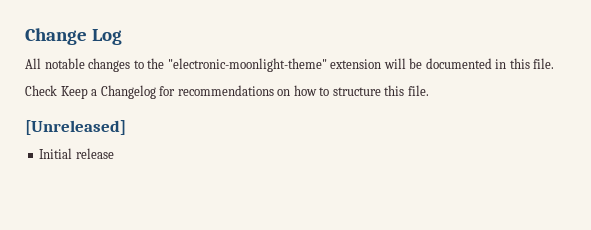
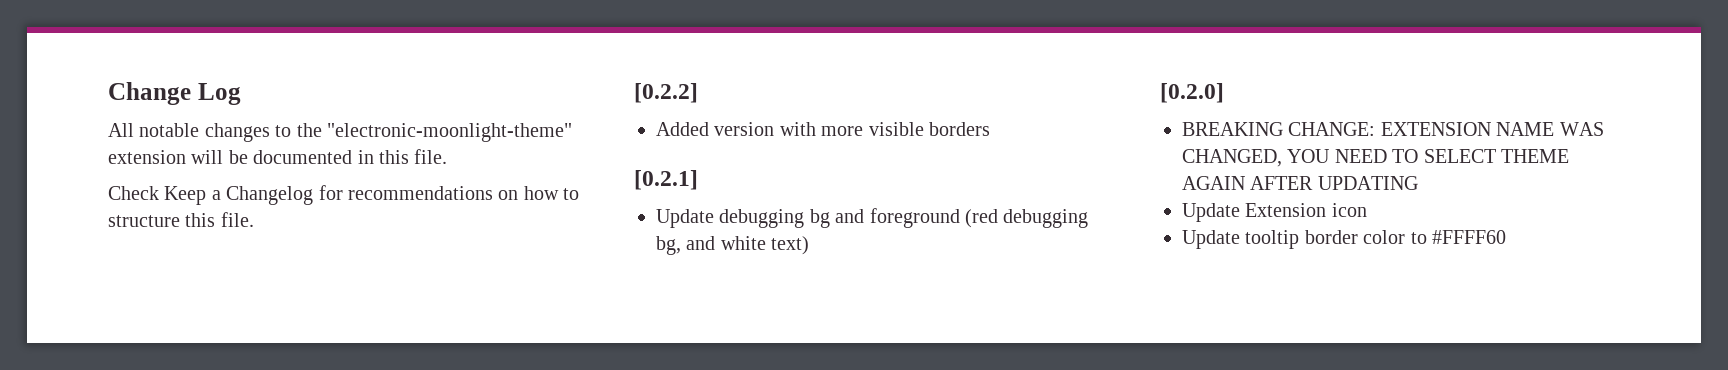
[25,120,126,135] [39,148,114,159] [Unreleased] // Initial release -> [634,83,698,103] [656,122,990,136] [634,170,698,190] [656,208,1089,228] [656,236,810,255] [1160,83,1224,103] [1182,122,1604,136] [1182,149,1569,167] [1182,176,1418,190] [1182,203,1367,222] [1182,230,1506,249] [0.2.2] // Added version with more visible borders // [0.2.1] // Update debugging bg and foreground (red debugging bg, and white text) // [0.2.0] // BREAKING CHANGE: EXTENSION NAME WAS CHANGED, YOU NEED TO SELECT THEME AGAIN AFTER UPDATING // Update Extension icon // Update tooltip border color to #FFFF60

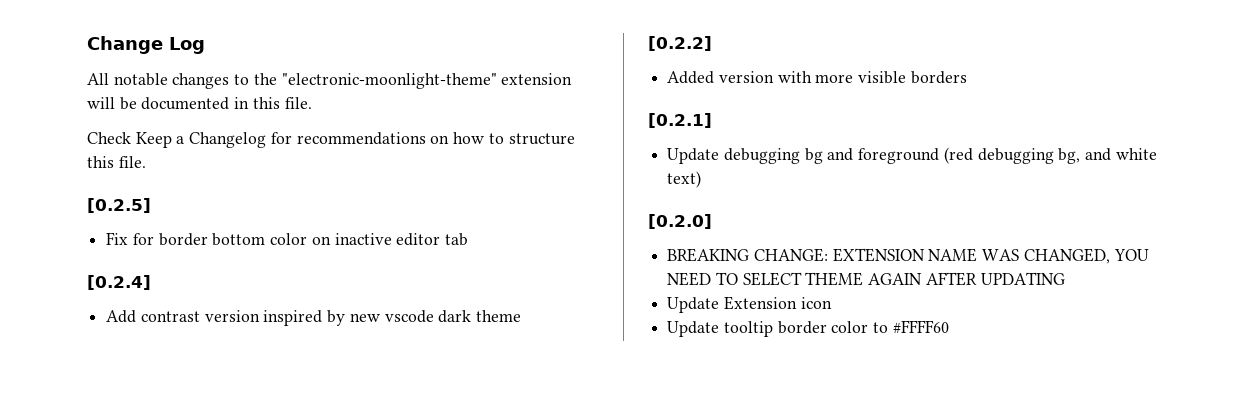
(254, 219) none -> [87,198,151,213] [106,232,469,246] [87,275,151,290] [106,310,522,326] // [0.2.5] // Fix for border bottom color on inactive editor tab // [0.2.4] // Add contrast version inspired by new vscode dark theme

